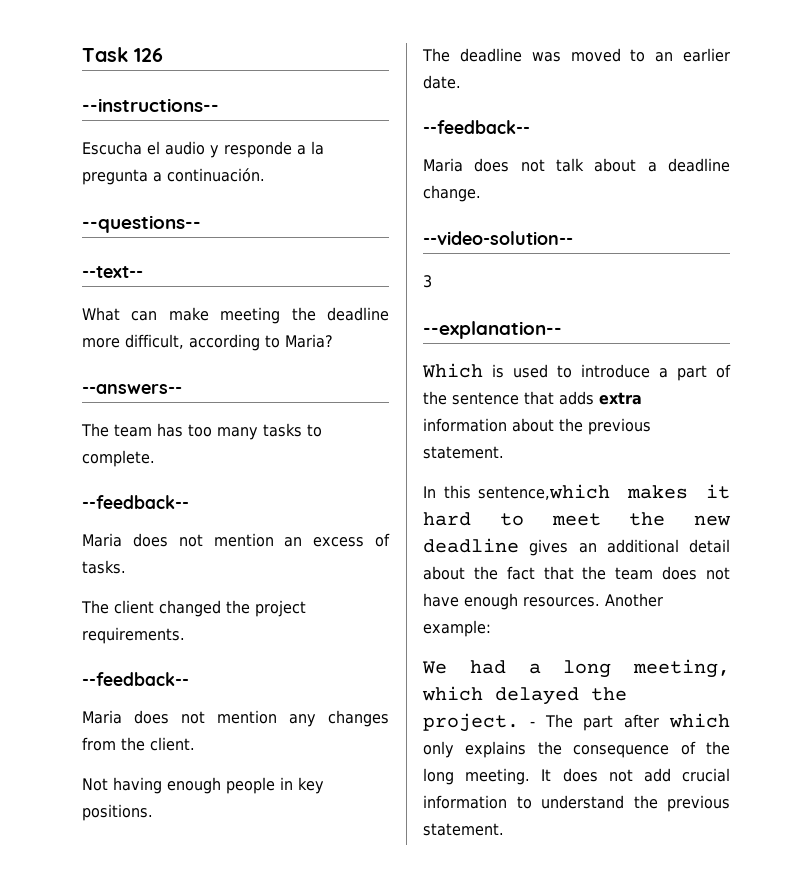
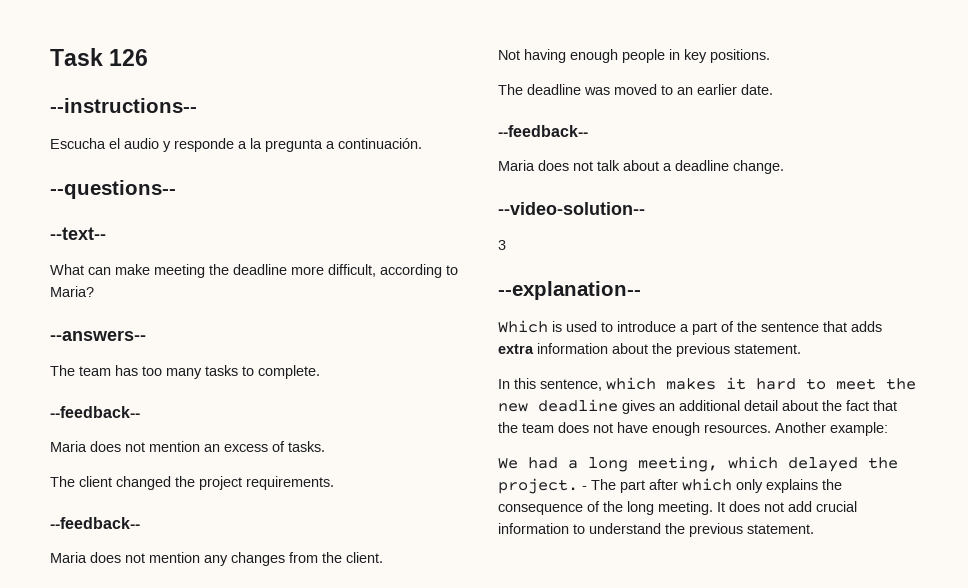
[478,484,610,500] sentence,which -> [540,377,656,391] sentence, which

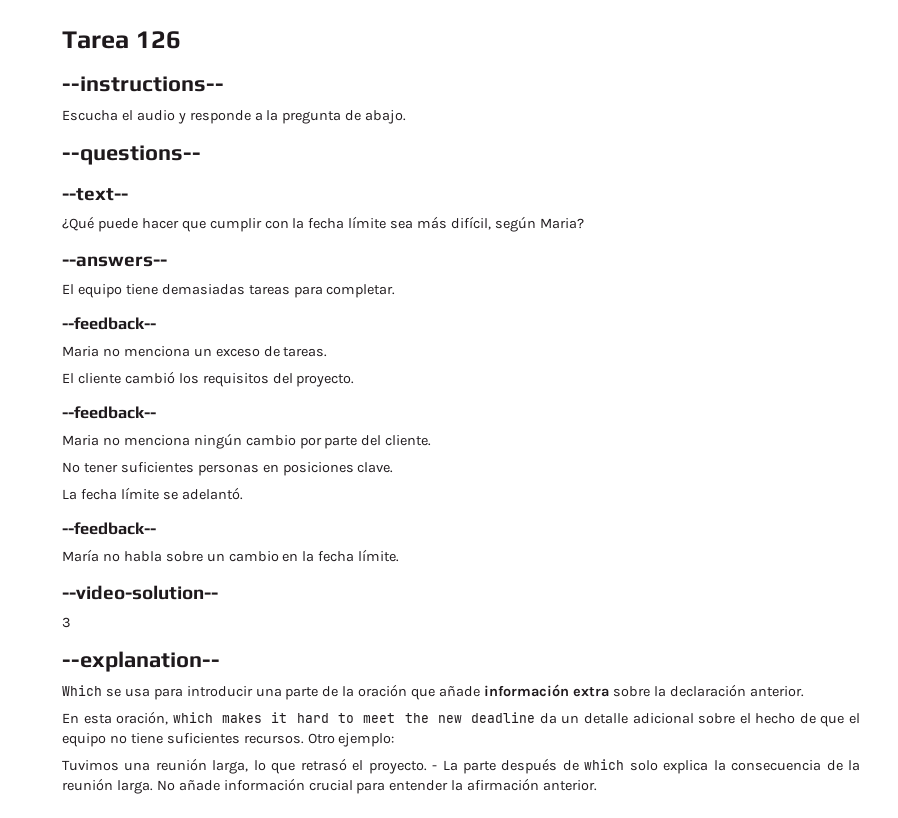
[50,48,103,66] Task -> [62,31,129,49] Tarea
[326,138,422,149] a continuación. -> [345,110,407,124] de abajo.
[50,264,458,278] [50,286,94,297] [50,330,146,341] [50,365,320,379] [50,406,140,418] [50,441,325,452] [50,476,334,490] [50,517,140,529] [50,552,383,566] [498,49,770,63] [498,84,773,95] [498,125,588,137] [498,160,784,174] [498,202,645,215] [498,240,506,250] [498,281,641,300] [498,320,882,335] [498,343,801,357] [498,378,602,391] What can make meeting the deadline more difficult, according to Maria? // --answers-- // The team has too many tasks to complete. // --feedback-- // Maria does not mention an excess of tasks. // The client changed the project requirements. // --feedback-- // Maria does not mention any changes from the client. // Not having enough people in key positions. // The deadline was moved to an earlier date. // --feedback-- // Maria does not talk about a deadline change. // --video-solution-- // 3 // --explanation-- // Which is used to introduce a part of the sentence that adds extra information about the previous statement. // In this sentence, -> [62,216,584,232] [62,256,167,267] [62,284,396,298] [62,317,156,330] [62,346,328,357] [62,371,355,387] [62,406,156,419] [62,433,432,449] [62,462,394,476] [62,487,243,500] [62,522,156,535] [62,549,400,562] [62,585,218,600] [62,617,71,628] [62,651,220,672] [62,684,804,700] [62,711,169,725] ¿Qué puede hacer que cumplir con la fecha límite sea más difícil, según Maria? // --answers-- // El equipo tiene demasiadas tareas para completar. // --feedback-- // Maria no menciona un exceso de tareas. // El cliente cambió los requisitos del proyecto. // --feedback-- // Maria no menciona ningún cambio por parte del cliente. // No tener suficientes personas en posiciones clave. // La fecha límite se adelantó. // --feedback-- // María no habla sobre un cambio en la fecha límite. // --video-solution-- // 3 // --explanation-- // Which se usa para introducir una parte de la oración que añade información extra sobre la declaración anterior. // En esta oración,
[622,400,897,414] [498,422,888,436] [498,456,898,472] [498,478,842,494] [498,501,857,515] [498,523,814,537] gives an additional detail about the fact that the team does not have enough resources. Another example: // We had a long meeting, which delayed the project. - The part after which only explains the consequence of the long meeting. It does not add crucial information to understand the previous statement. -> [539,713,860,727] [62,733,395,747] [62,758,861,774] [62,778,598,794] da un detalle adicional sobre el hecho de que el equipo no tiene suficientes recursos. Otro ejemplo: // Tuvimos una reunión larga, lo que retrasó el proyecto. - La parte después de which solo explica la consecuencia de la reunión larga. No añade información crucial para entender la afirmación anterior.

